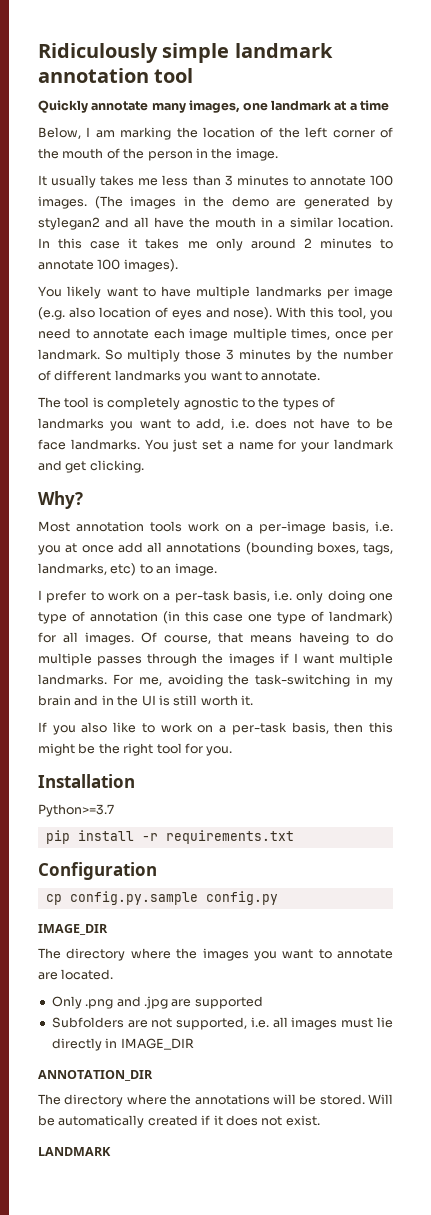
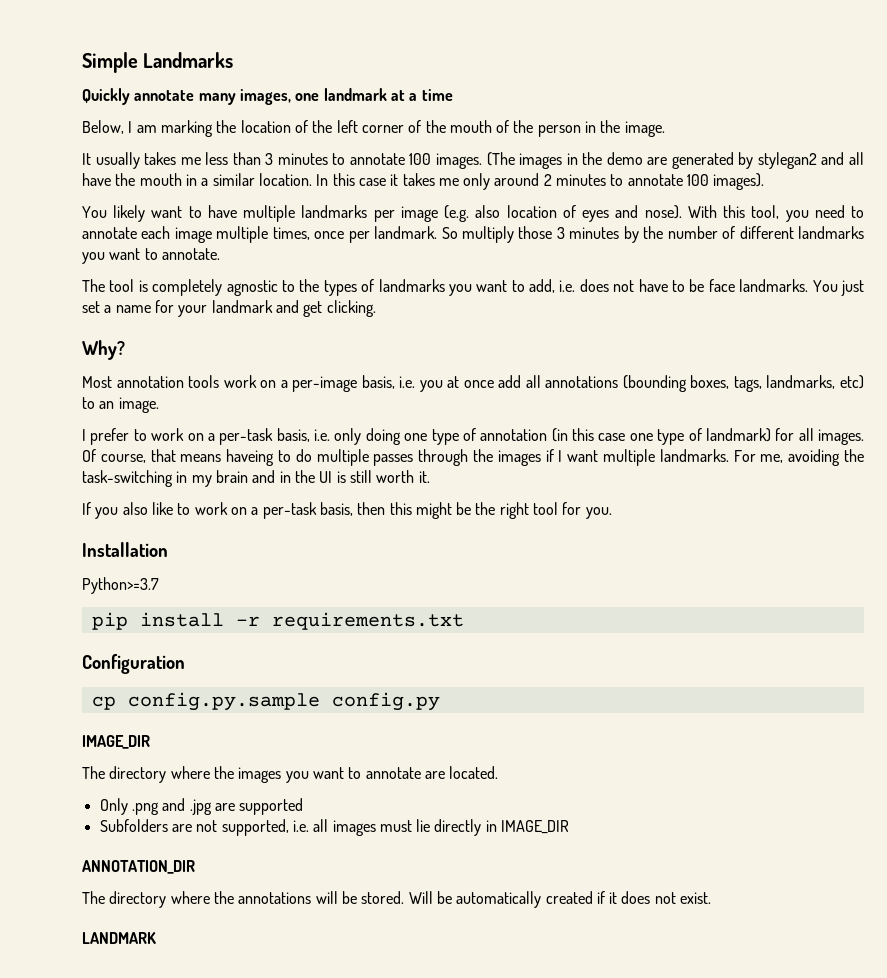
[38,43,333,63] [38,68,194,83] Ridiculously simple landmark annotation tool -> [82,52,234,73] Simple Landmarks

